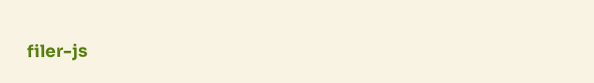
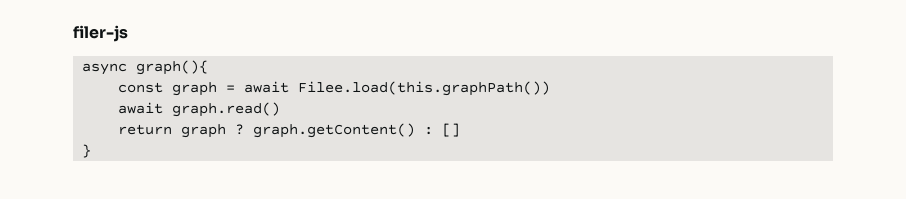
(88, 52) none -> [81,60,208,75] [117,81,550,96] [117,102,280,117] [117,123,460,138] [81,144,91,158] // async graph(){ // const graph = await Filee.load(this.graphPath()) // await graph.read() // return graph ? graph.getContent() : [] // }

